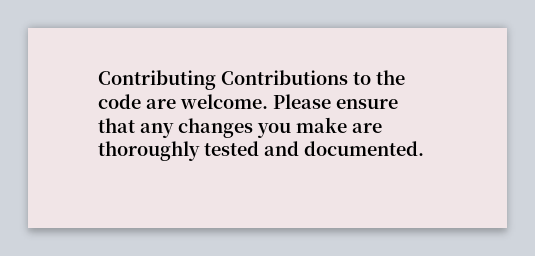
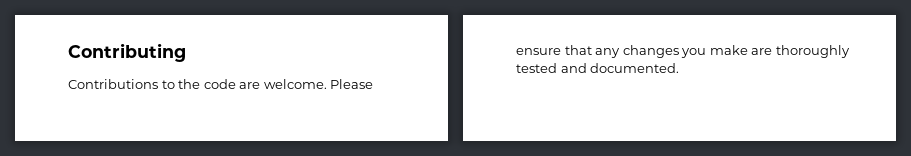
(216, 80) none -> (186, 52) //

